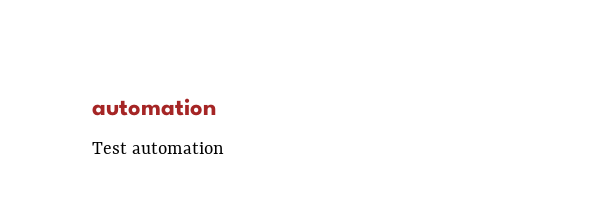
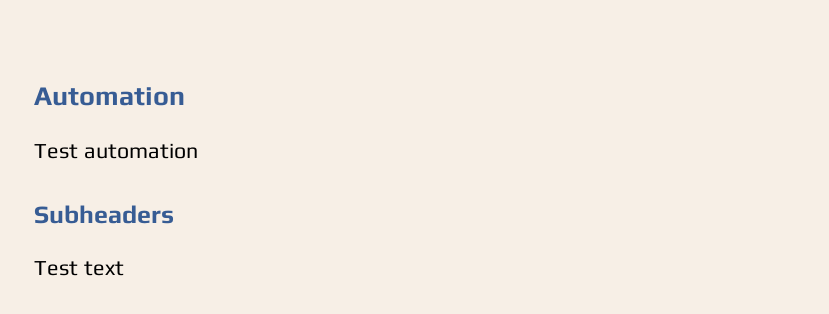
[92,98,216,116] automation -> [34,87,185,106] Automation
(225, 148) none -> [34,205,174,224] [34,261,124,276] // Subheaders // Test text

